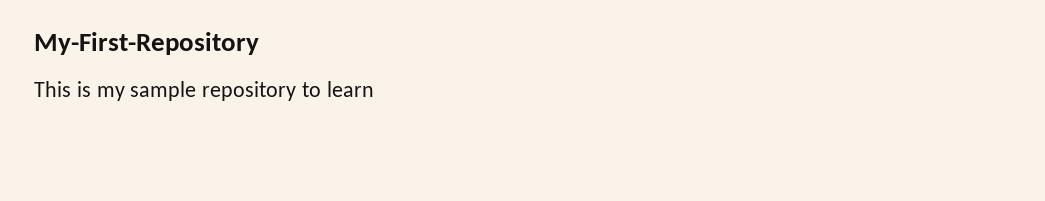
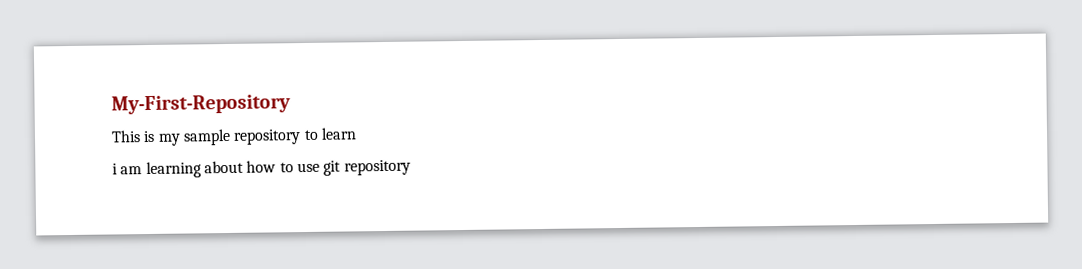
(374, 89) none -> [112,159,411,179] // i am learning about how to use git repository

